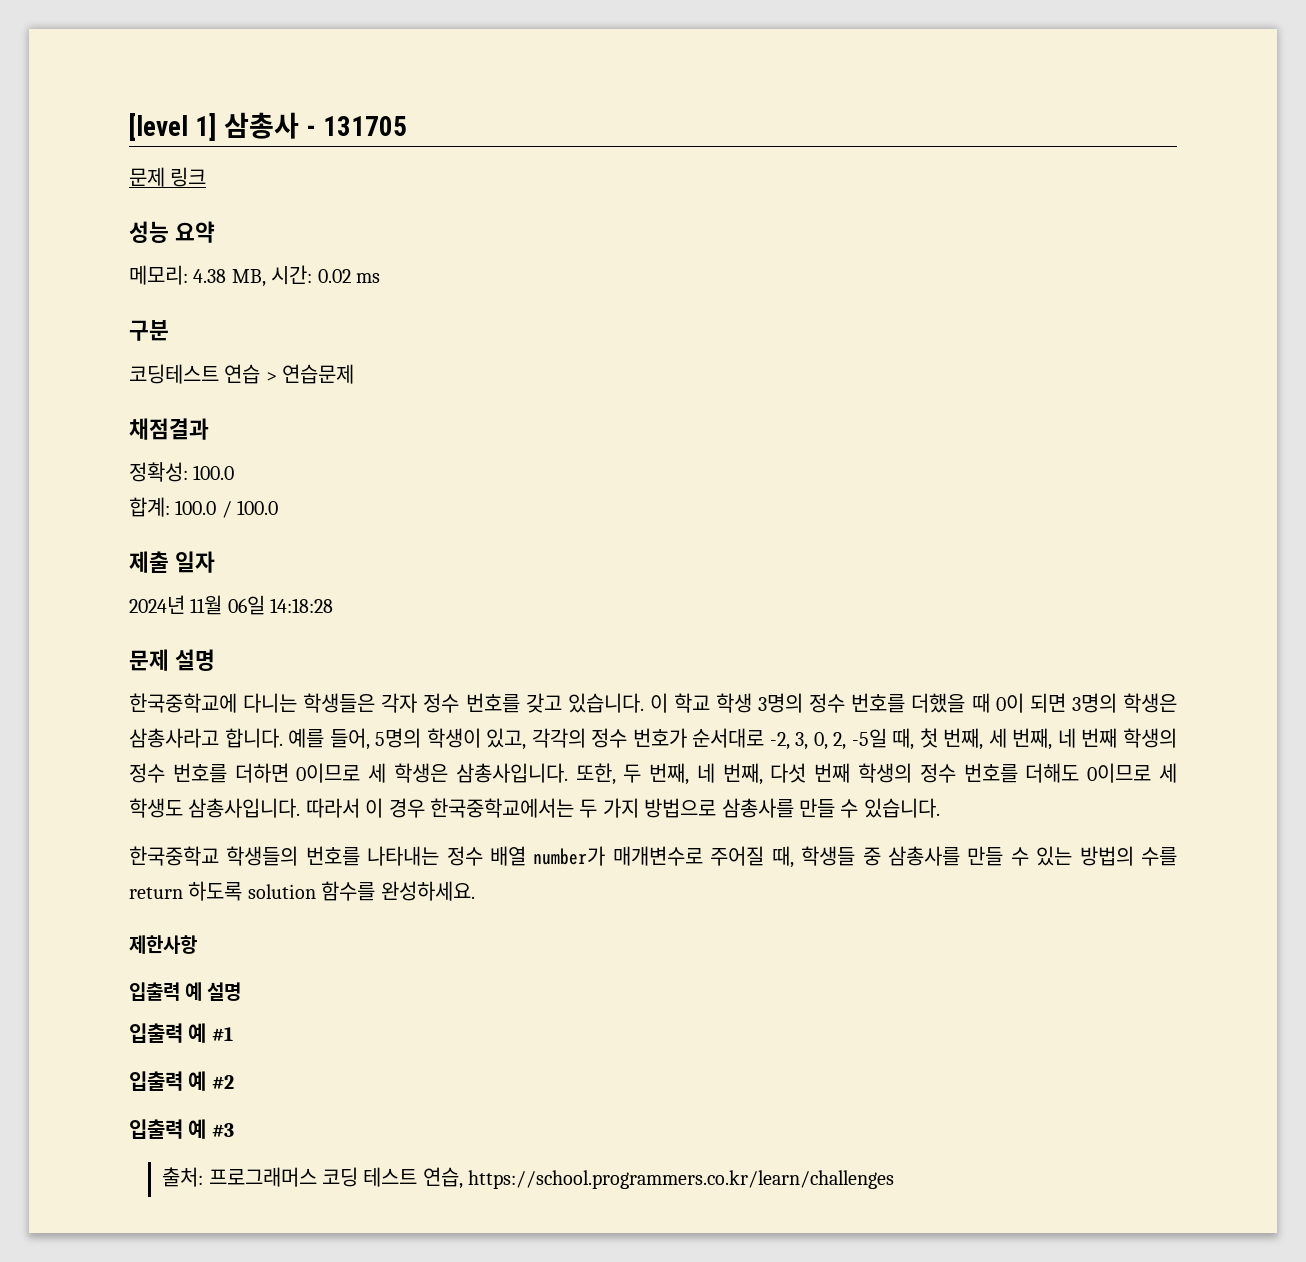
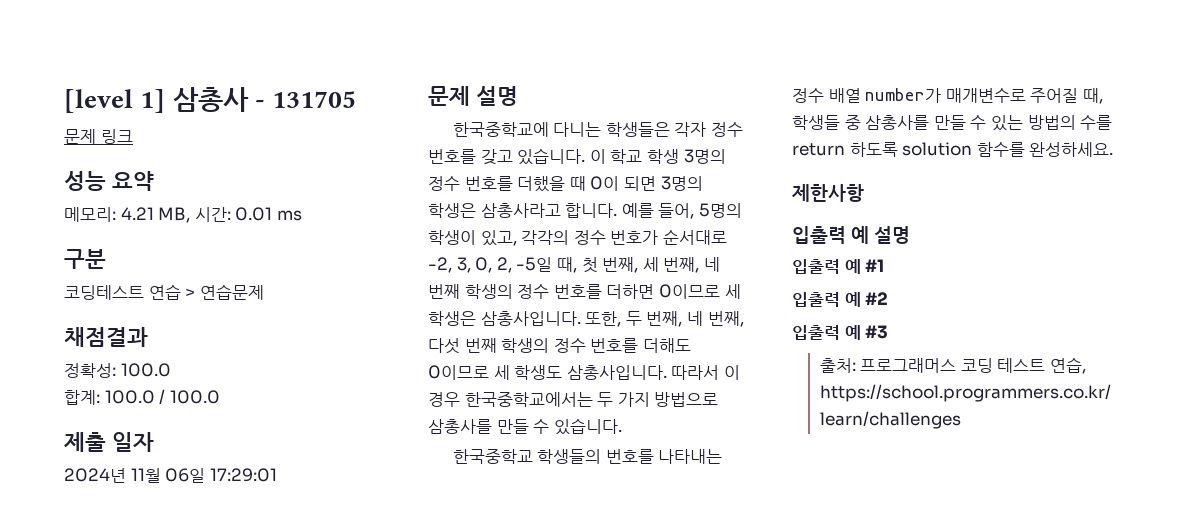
[193,269,227,283] 4.38 -> [120,207,154,220] 4.21
[317,269,351,283] 0.02 -> [235,207,273,221] 0.01
[270,598,334,613] 14:18:28 -> [209,468,277,482] 17:29:01

